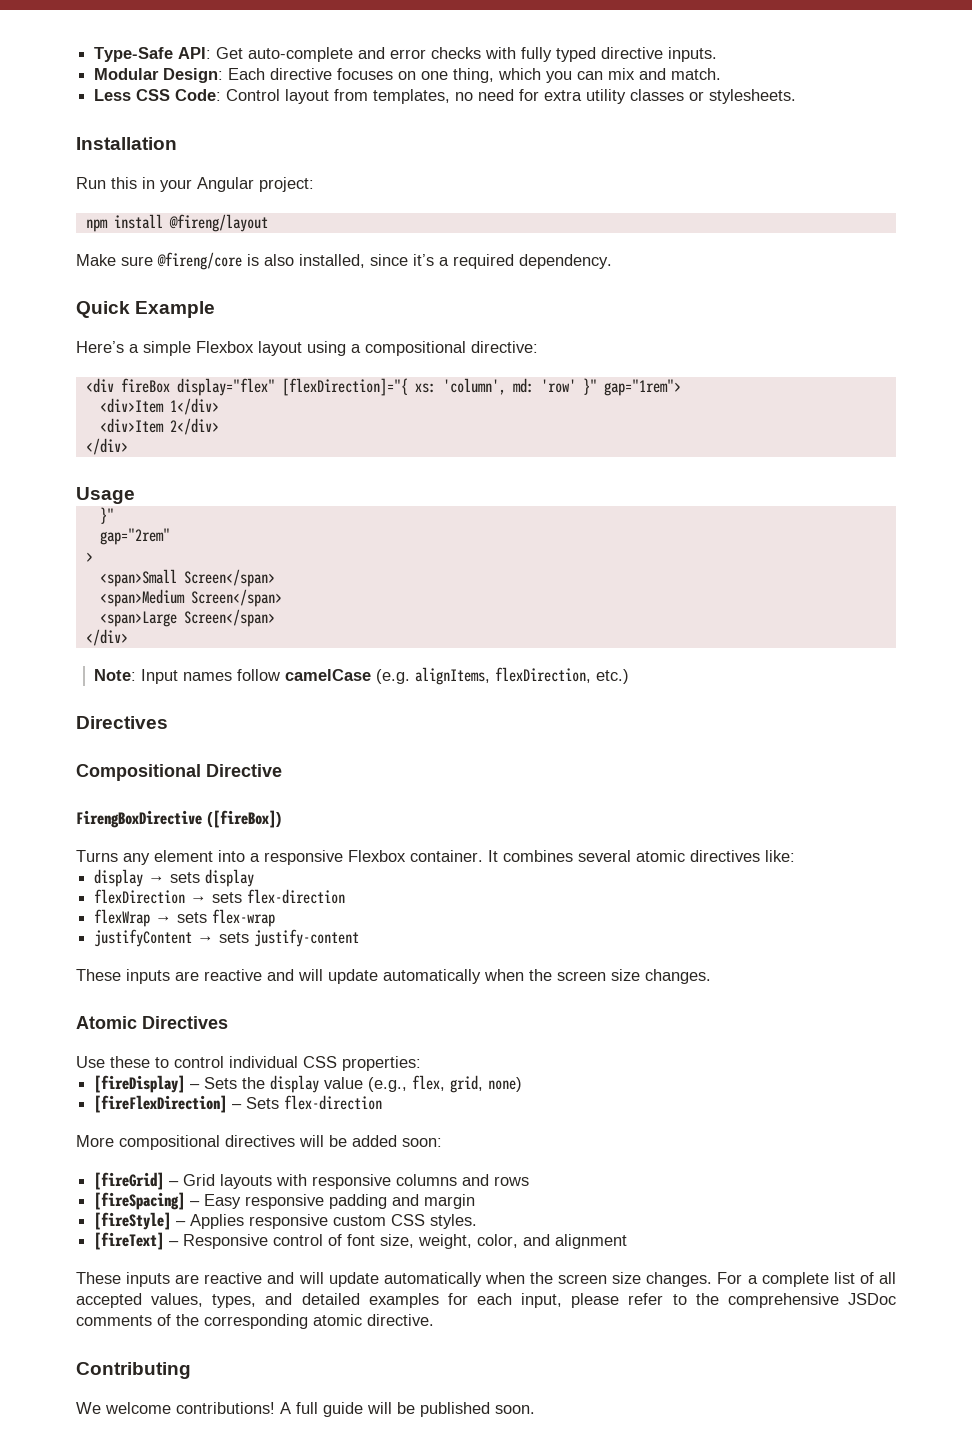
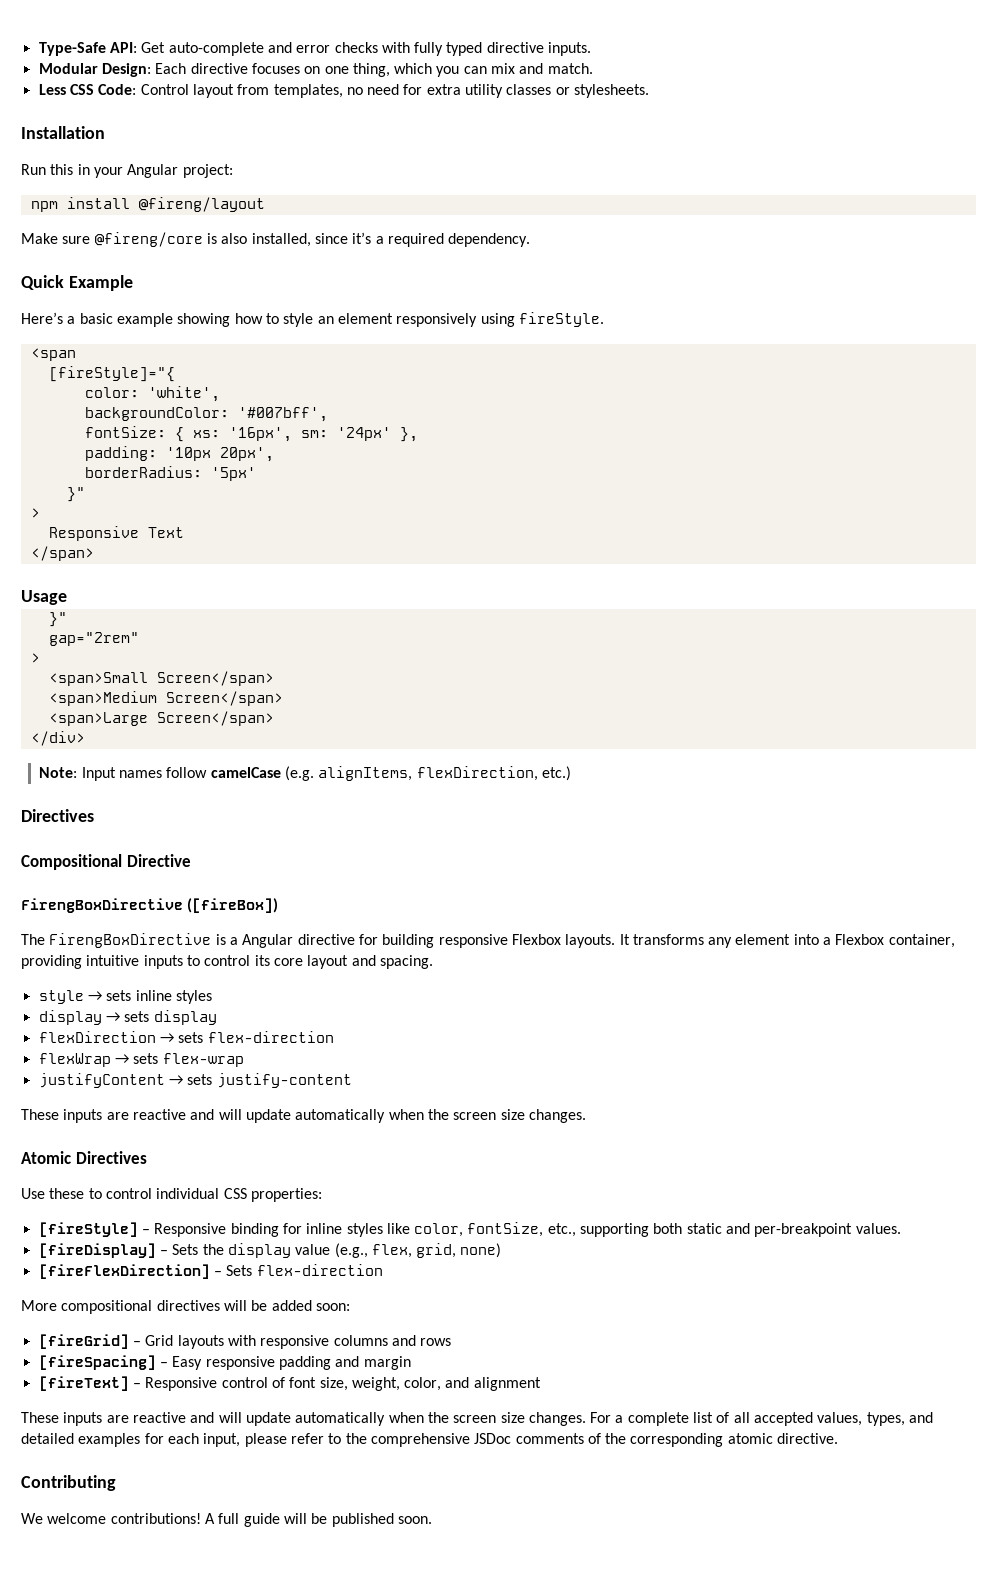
[143,341,538,356] [85,378,681,396] [99,398,219,415] [99,418,219,435] [85,438,128,455] simple Flexbox layout using a compositional directive: // <div fireBox display="flex" [flexDirection]="{ xs: 'column', md: 'row' }" gap="1rem"> // <div>Item 1</div> // <div>Item 2</div> // </div> -> [79,312,604,327] [30,348,76,361] [48,366,175,382] [84,386,220,402] [84,407,328,422] [84,426,418,442] [84,446,274,462] [84,466,256,481] [66,487,85,502] [30,508,40,518] [48,526,184,541] [30,546,94,561] basic example showing how to style an element responsively using fireStyle. // <span // [fireStyle]="{ // color: 'white', // backgroundColor: '#007bff', // fontSize: { xs: '16px', sm: '24px' }, // padding: '10px 20px', // borderRadius: '5px' // }" // > // Responsive Text // </span>
[76,850,795,865] Turns any element into a responsive Flexbox container. It combines several atomic directives like: -> [21,933,955,948] [21,955,433,969] [38,990,212,1004] The FirengBoxDirective is a Angular directive for building responsive Flexbox layouts. It transforms any element into a Flexbox container, providing intuitive inputs to control its core layout and spacing. // style → sets inline styles
(421, 1063) none -> [38,1222,901,1237] // [fireStyle] – Responsive binding for inline styles like color, fontSize, etc., supporting both static and per-breakpoint values.
[94,1212,478,1230] // [fireStyle] – Applies responsive custom CSS styles. -> (411, 1363) none

